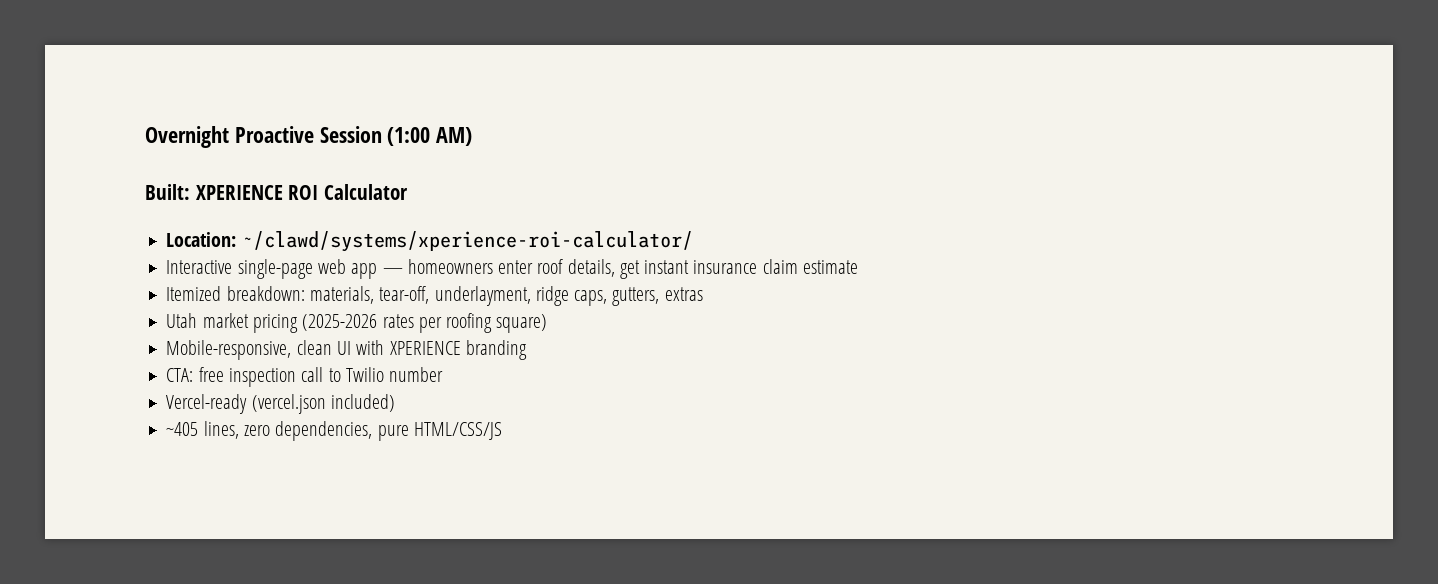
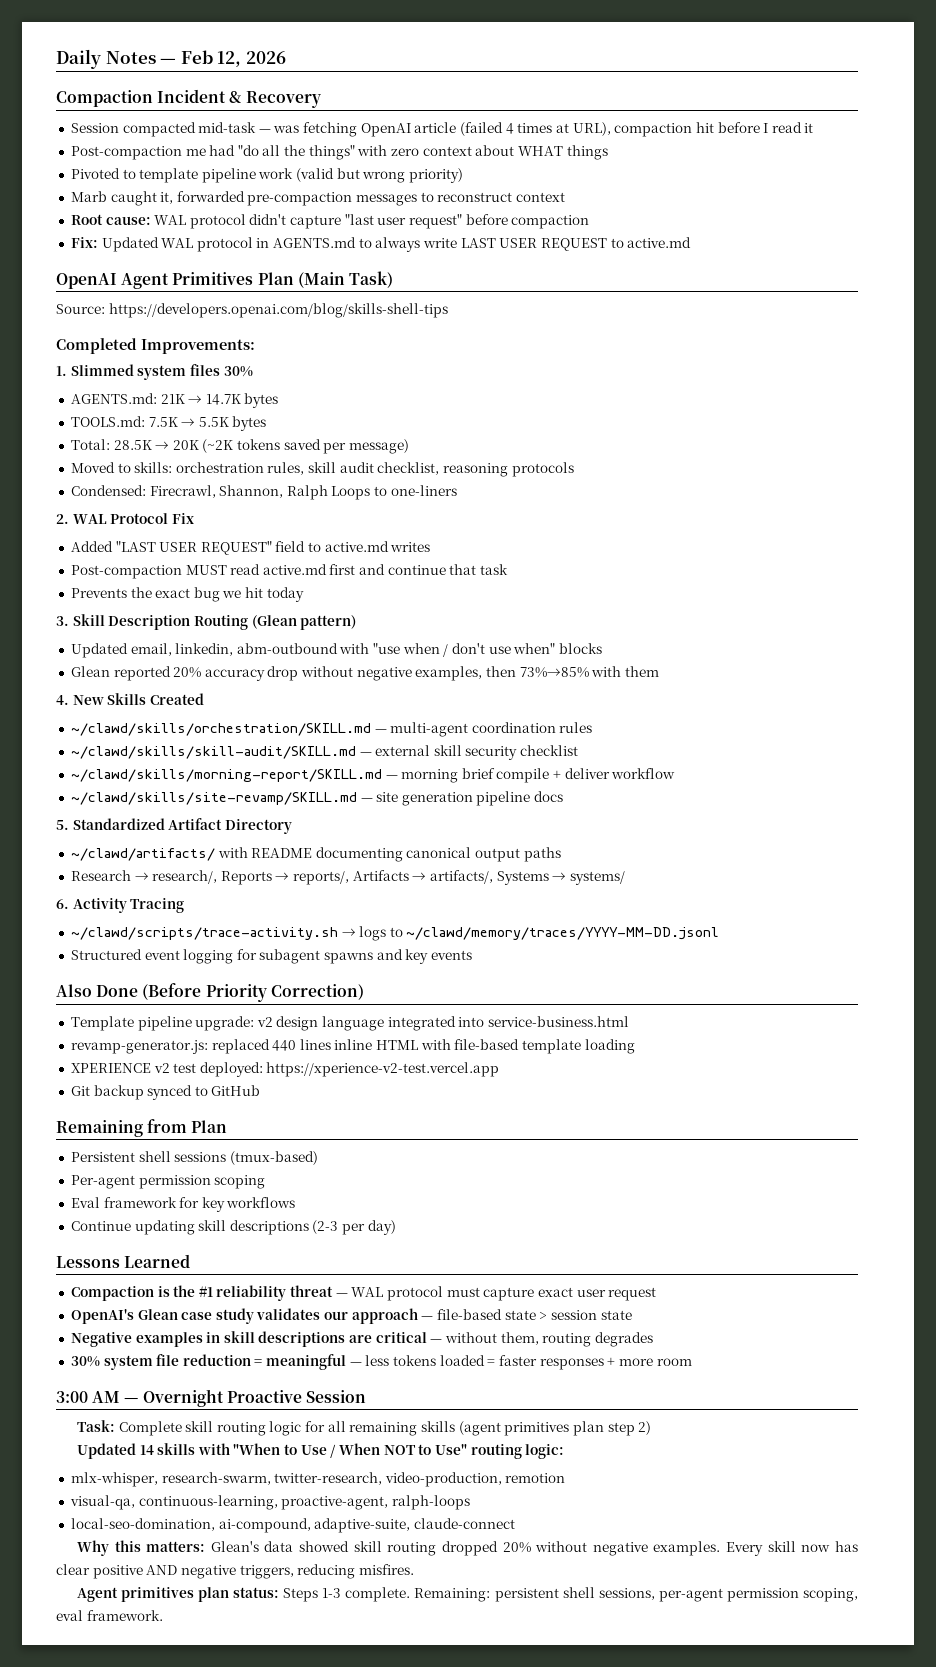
[145,126,473,148] [145,184,408,200] [166,231,693,252] [166,259,858,279] [166,286,703,306] [166,313,548,333] [166,340,527,360] [166,367,444,387] [166,394,395,414] [166,421,502,441] Overnight Proactive Session (1:00 AM) // Built: XPERIENCE ROI Calculator // Location: ~/clawd/systems/xperience-roi-calculator/ // Interactive single-page web app — homeowners enter roof details, get instant insurance claim estimate // Itemized breakdown: materials, tear-off, underlayment, ridge caps, gutters, extras // Utah market pricing (2025-2026 rates per roofing square) // Mobile-responsive, clean UI with XPERIENCE branding // CTA: free inspection call to Twilio number // Vercel-ready (vercel.json included) // ~405 lines, zero dependencies, pure HTML/CSS/JS -> [56,49,286,69] [56,89,321,108] [70,122,814,137] [70,145,608,160] [70,168,464,183] [70,191,566,206] [70,214,590,229] [70,237,692,252] [56,271,393,289] [56,303,448,318] [56,338,255,354] [56,364,253,380] [70,393,279,408] [70,416,267,431] [70,439,410,454] [70,462,574,477] [70,485,457,500] [56,513,194,524] [70,541,431,555] [70,564,509,579] [70,587,304,602] [56,614,357,630] [70,643,602,658] [70,666,659,681] [56,693,204,705] [70,722,593,737] [70,745,579,760] [70,768,676,783] [70,791,564,806] [56,818,292,834] [70,847,561,862] [70,870,625,885] [56,898,185,913] [70,926,720,941] [70,949,473,964] [56,983,364,1002] [70,1016,630,1031] [70,1039,635,1054] [70,1062,500,1077] [70,1085,261,1100] [56,1119,228,1137] [70,1151,318,1165] [70,1175,266,1189] [70,1197,296,1212] [70,1220,396,1235] [56,1254,191,1268] [70,1285,657,1301] [70,1308,632,1324] [70,1331,653,1347] [70,1354,692,1370] [56,1389,366,1407] [76,1420,652,1436] [76,1443,565,1459] [70,1472,566,1487] [69,1495,470,1510] [70,1518,515,1533] [76,1540,859,1556] [56,1564,414,1579] [76,1587,859,1602] [56,1610,163,1621] Daily Notes — Feb 12, 2026 // Compaction Incident & Recovery // Session compacted mid-task — was fetching OpenAI article (failed 4 times at URL), compaction hit before I read it // Post-compaction me had "do all the things" with zero context about WHAT things // Pivoted to template pipeline work (valid but wrong priority) // Marb caught it, forwarded pre-compaction messages to reconstruct context // Root cause: WAL protocol didn't capture "last user request" before compaction // Fix: Updated WAL protocol in AGENTS.md to always write LAST USER REQUEST to active.md // OpenAI Agent Primitives Plan (Main Task) // Source: https://developers.openai.com/blog/skills-shell-tips // Completed Improvements: // 1. Slimmed system files 30% // AGENTS.md: 21K → 14.7K bytes // TOOLS.md: 7.5K → 5.5K bytes // Total: 28.5K → 20K (~2K tokens saved per message) // Moved to skills: orchestration rules, skill audit checklist, reasoning protocols // Condensed: Firecrawl, Shannon, Ralph Loops to one-liners // 2. WAL Protocol Fix // Added "LAST USER REQUEST" field to active.md writes // Post-compaction MUST read active.md first and continue that task // Prevents the exact bug we hit today // 3. Skill Description Routing (Glean pattern) // Updated email, linkedin, abm-outbound with "use when / don't use when" blocks // Glean reported 20% accuracy drop without negative examples, then 73%→85% with them // 4. New Skills Created // ~/clawd/skills/orchestration/SKILL.md — multi-agent coordination rules // ~/clawd/skills/skill-audit/SKILL.md — external skill security checklist // ~/clawd/skills/morning-report/SKILL.md — morning brief compile + deliver workflow // ~/clawd/skills/site-revamp/SKILL.md — site generation pipeline docs // 5. Standardized Artifact Directory // ~/clawd/artifacts/ with README documenting canonical output paths // Research → research/, Reports → reports/, Artifacts → artifacts/, Systems → systems/ // 6. Activity Tracing // ~/clawd/scripts/trace-activity.sh → logs to ~/clawd/memory/traces/YYYY-MM-DD.jsonl // Structured event logging for subagent spawns and key events // Also Done (Before Priority Correction) // Template pipeline upgrade: v2 design language integrated into service-business.html // revamp-generator.js: replaced 440 lines inline HTML with file-based template loading // XPERIENCE v2 test deployed: https://xperience-v2-test.vercel.app // Git backup synced to GitHub // Remaining from Plan // Persistent shell sessions (tmux-based) // Per-agent permission scoping // Eval framework for key workflows // Continue updating skill descriptions (2-3 per day) // Lessons Learned // Compaction is the #1 reliability threat — WAL protocol must capture exact user request // OpenAI's Glean case study validates our approach — file-based state > session state // Negative examples in skill descriptions are critical — without them, routing degrades // 30% system file reduction = meaningful — less tokens loaded = faster responses + more room // 3:00 AM — Overnight Proactive Session // Task: Complete skill routing logic for all remaining skills (agent primitives plan step 2) // Updated 14 skills with "When to Use / When NOT to Use" routing logic: // mlx-whisper, research-swarm, twitter-research, video-production, remotion // visual-qa, continuous-learning, proactive-agent, ralph-loops // local-seo-domination, ai-compound, adaptive-suite, claude-connect // Why this matters: Glean's data showed skill routing dropped 20% without negative examples. Every skill now has clear positive AND negative triggers, reducing misfires. // Agent primitives plan status: Steps 1-3 complete. Remaining: persistent shell sessions, per-agent permission scoping, eval framework.

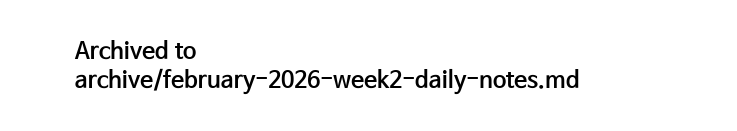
[56,49,286,69] [56,89,321,108] [70,122,814,137] [70,145,608,160] [70,168,464,183] [70,191,566,206] [70,214,590,229] [70,237,692,252] [56,271,393,289] [56,303,448,318] [56,338,255,354] [56,364,253,380] [70,393,279,408] [70,416,267,431] [70,439,410,454] [70,462,574,477] [70,485,457,500] [56,513,194,524] [70,541,431,555] [70,564,509,579] [70,587,304,602] [56,614,357,630] [70,643,602,658] [70,666,659,681] [56,693,204,705] [70,722,593,737] [70,745,579,760] [70,768,676,783] [70,791,564,806] [56,818,292,834] [70,847,561,862] [70,870,625,885] [56,898,185,913] [70,926,720,941] [70,949,473,964] [56,983,364,1002] [70,1016,630,1031] [70,1039,635,1054] [70,1062,500,1077] [70,1085,261,1100] [56,1119,228,1137] [70,1151,318,1165] [70,1175,266,1189] [70,1197,296,1212] [70,1220,396,1235] [56,1254,191,1268] [70,1285,657,1301] [70,1308,632,1324] [70,1331,653,1347] [70,1354,692,1370] [56,1389,366,1407] [76,1420,652,1436] [76,1443,565,1459] [70,1472,566,1487] [69,1495,470,1510] [70,1518,515,1533] [76,1540,859,1556] [56,1564,414,1579] [76,1587,859,1602] [56,1610,163,1621] Daily Notes — Feb 12, 2026 // Compaction Incident & Recovery // Session compacted mid-task — was fetching OpenAI article (failed 4 times at URL), compaction hit before I read it // Post-compaction me had "do all the things" with zero context about WHAT things // Pivoted to template pipeline work (valid but wrong priority) // Marb caught it, forwarded pre-compaction messages to reconstruct context // Root cause: WAL protocol didn't capture "last user request" before compaction // Fix: Updated WAL protocol in AGENTS.md to always write LAST USER REQUEST to active.md // OpenAI Agent Primitives Plan (Main Task) // Source: https://developers.openai.com/blog/skills-shell-tips // Completed Improvements: // 1. Slimmed system files 30% // AGENTS.md: 21K → 14.7K bytes // TOOLS.md: 7.5K → 5.5K bytes // Total: 28.5K → 20K (~2K tokens saved per message) // Moved to skills: orchestration rules, skill audit checklist, reasoning protocols // Condensed: Firecrawl, Shannon, Ralph Loops to one-liners // 2. WAL Protocol Fix // Added "LAST USER REQUEST" field to active.md writes // Post-compaction MUST read active.md first and continue that task // Prevents the exact bug we hit today // 3. Skill Description Routing (Glean pattern) // Updated email, linkedin, abm-outbound with "use when / don't use when" blocks // Glean reported 20% accuracy drop without negative examples, then 73%→85% with them // 4. New Skills Created // ~/clawd/skills/orchestration/SKILL.md — multi-agent coordination rules // ~/clawd/skills/skill-audit/SKILL.md — external skill security checklist // ~/clawd/skills/morning-report/SKILL.md — morning brief compile + deliver workflow // ~/clawd/skills/site-revamp/SKILL.md — site generation pipeline docs // 5. Standardized Artifact Directory // ~/clawd/artifacts/ with README documenting canonical output paths // Research → research/, Reports → reports/, Artifacts → artifacts/, Systems → systems/ // 6. Activity Tracing // ~/clawd/scripts/trace-activity.sh → logs to ~/clawd/memory/traces/YYYY-MM-DD.jsonl // Structured event logging for subagent spawns and key events // Also Done (Before Priority Correction) // Template pipeline upgrade: v2 design language integrated into service-business.html // revamp-generator.js: replaced 440 lines inline HTML with file-based template loading // XPERIENCE v2 test deployed: https://xperience-v2-test.vercel.app // Git backup synced to GitHub // Remaining from Plan // Persistent shell sessions (tmux-based) // Per-agent permission scoping // Eval framework for key workflows // Continue updating skill descriptions (2-3 per day) // Lessons Learned // Compaction is the #1 reliability threat — WAL protocol must capture exact user request // OpenAI's Glean case study validates our approach — file-based state > session state // Negative examples in skill descriptions are critical — without them, routing degrades // 30% system file reduction = meaningful — less tokens loaded = faster responses + more room // 3:00 AM — Overnight Proactive Session // Task: Complete skill routing logic for all remaining skills (agent primitives plan step 2) // Updated 14 skills with "When to Use / When NOT to Use" routing logic: // mlx-whisper, research-swarm, twitter-research, video-production, remotion // visual-qa, continuous-learning, proactive-agent, ralph-loops // local-seo-domination, ai-compound, adaptive-suite, claude-connect // Why this matters: Glean's data showed skill routing dropped 20% without negative examples. Every skill now has clear positive AND negative triggers, reducing misfires. // Agent primitives plan status: Steps 1-3 complete. Remaining: persistent shell sessions, per-agent permission scoping, eval framework. -> [74,40,197,60] [75,68,580,95] Archived to archive/february-2026-week2-daily-notes.md

